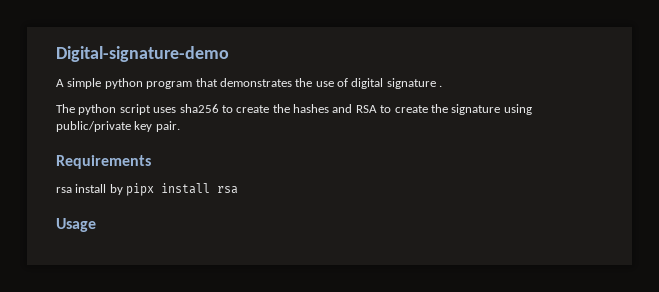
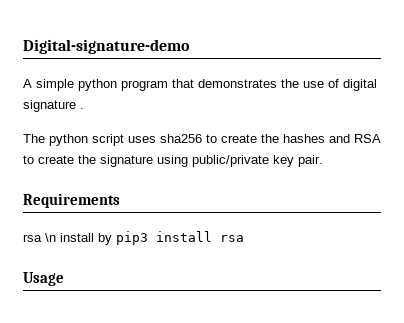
(72, 190) none -> [45,233,56,242] \n
[126,183,155,196] pipx -> [116,231,148,245] pip3

